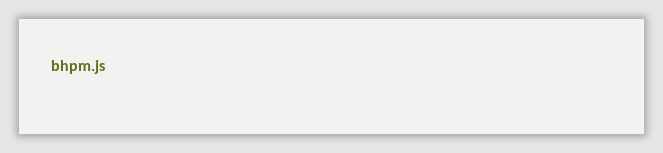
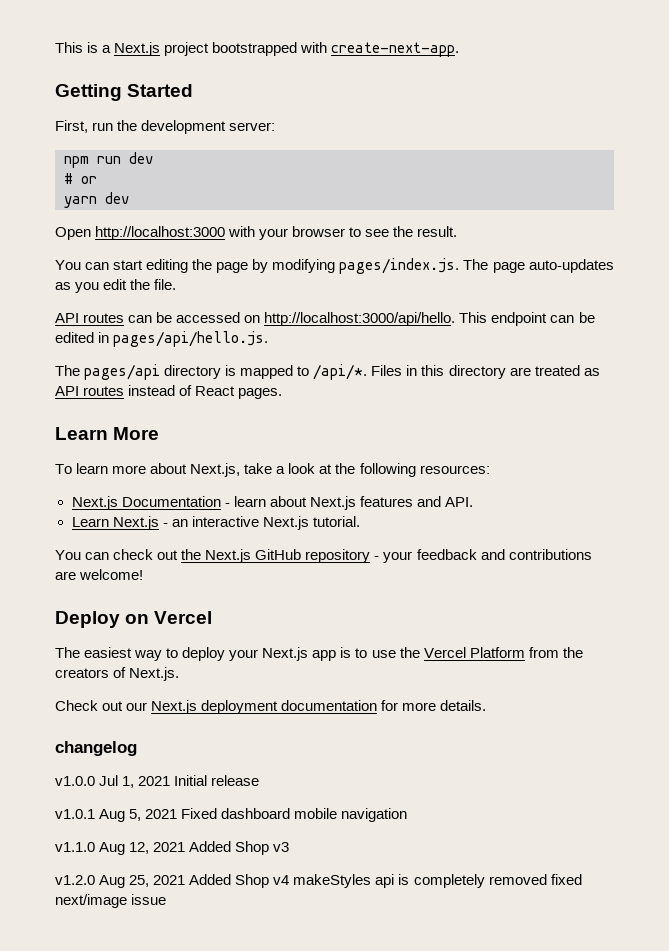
[51,60,105,74] bhpm.js -> [55,42,460,57] [55,84,194,101] [55,120,276,134] [64,152,153,168] [64,173,97,184] [64,192,129,208] [55,226,458,240] [55,258,614,274] [55,279,177,293] [55,312,595,326] [55,331,269,347] [55,364,600,380] [55,385,283,399] [55,427,160,440] [55,463,490,477] [71,496,473,510] [71,516,360,530] [55,549,592,563] [55,569,144,580] [55,611,213,628] [55,647,583,661] [55,667,180,681] [55,700,487,714] [55,741,137,756] [55,775,260,788] [55,808,408,822] [55,841,290,855] [55,874,582,888] [55,894,167,908] This is a Next.js project bootstrapped with create-next-app. // Getting Started // First, run the development server: // npm run dev // # or // yarn dev // Open http://localhost:3000 with your browser to see the result. // You can start editing the page by modifying pages/index.js. The page auto-updates as you edit the file. // API routes can be accessed on http://localhost:3000/api/hello. This endpoint can be edited in pages/api/hello.js. // The pages/api directory is mapped to /api/*. Files in this directory are treated as API routes instead of React pages. // Learn More // To learn more about Next.js, take a look at the following resources: // Next.js Documentation - learn about Next.js features and API. // Learn Next.js - an interactive Next.js tutorial. // You can check out the Next.js GitHub repository - your feedback and contributions are welcome! // Deploy on Vercel // The easiest way to deploy your Next.js app is to use the Vercel Platform from the creators of Next.js. // Check out our Next.js deployment documentation for more details. // changelog // v1.0.0 Jul 1, 2021 Initial release // v1.0.1 Aug 5, 2021 Fixed dashboard mobile navigation // v1.1.0 Aug 12, 2021 Added Shop v3 // v1.2.0 Aug 25, 2021 Added Shop v4 makeStyles api is completely removed fixed next/image issue

